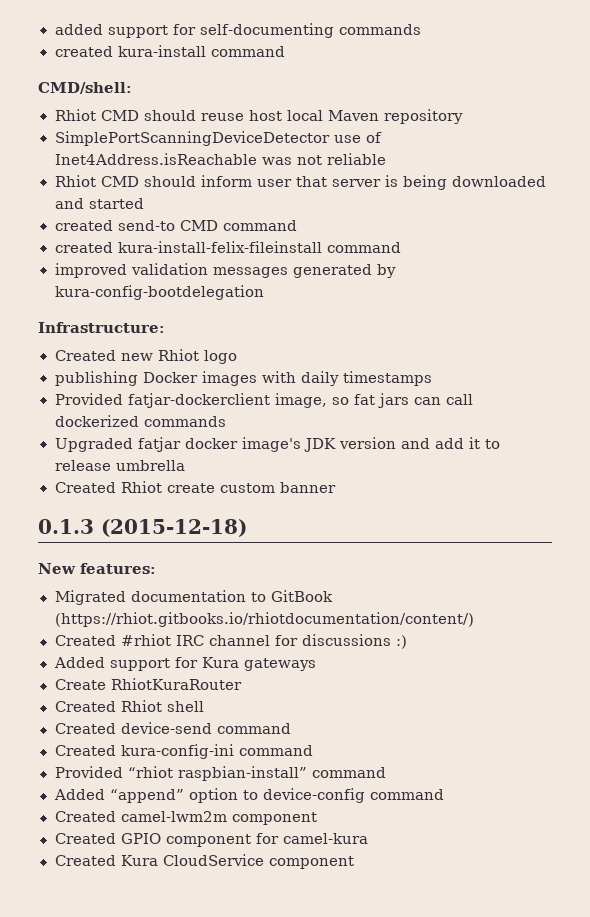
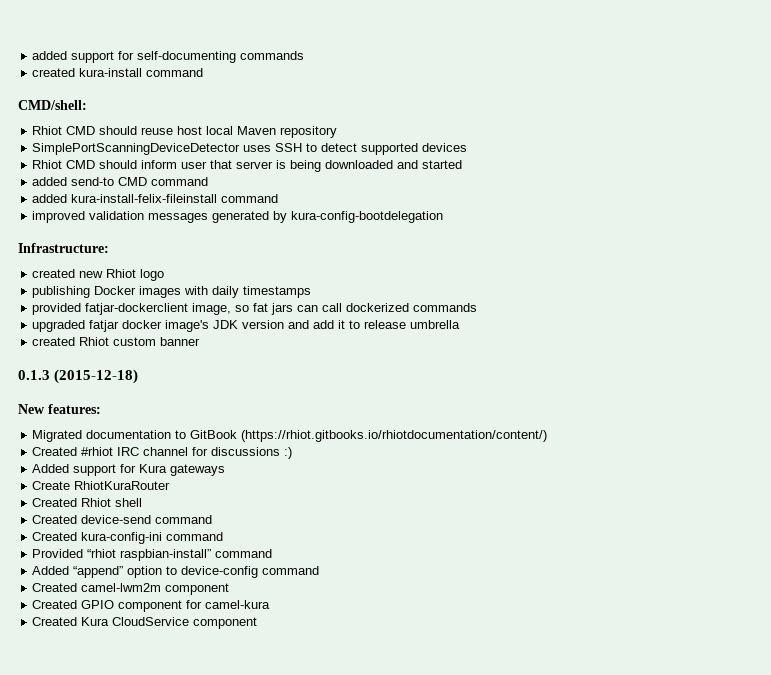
[333,132,382,143] [54,153,386,165] use of Inet4Address.isReachable was not reliable -> [243,143,468,155] uses SSH to detect supported devices
[54,220,113,231] created -> [32,177,68,186] added
[54,242,113,253] created -> [32,194,68,203] added
[54,350,116,361] Created -> [32,269,76,278] created
[54,393,123,405] Provided -> [32,303,82,315] provided
[54,438,133,452] Upgraded -> [32,320,86,332] upgraded
[54,481,215,493] Created Rhiot create -> [32,337,110,346] created Rhiot

